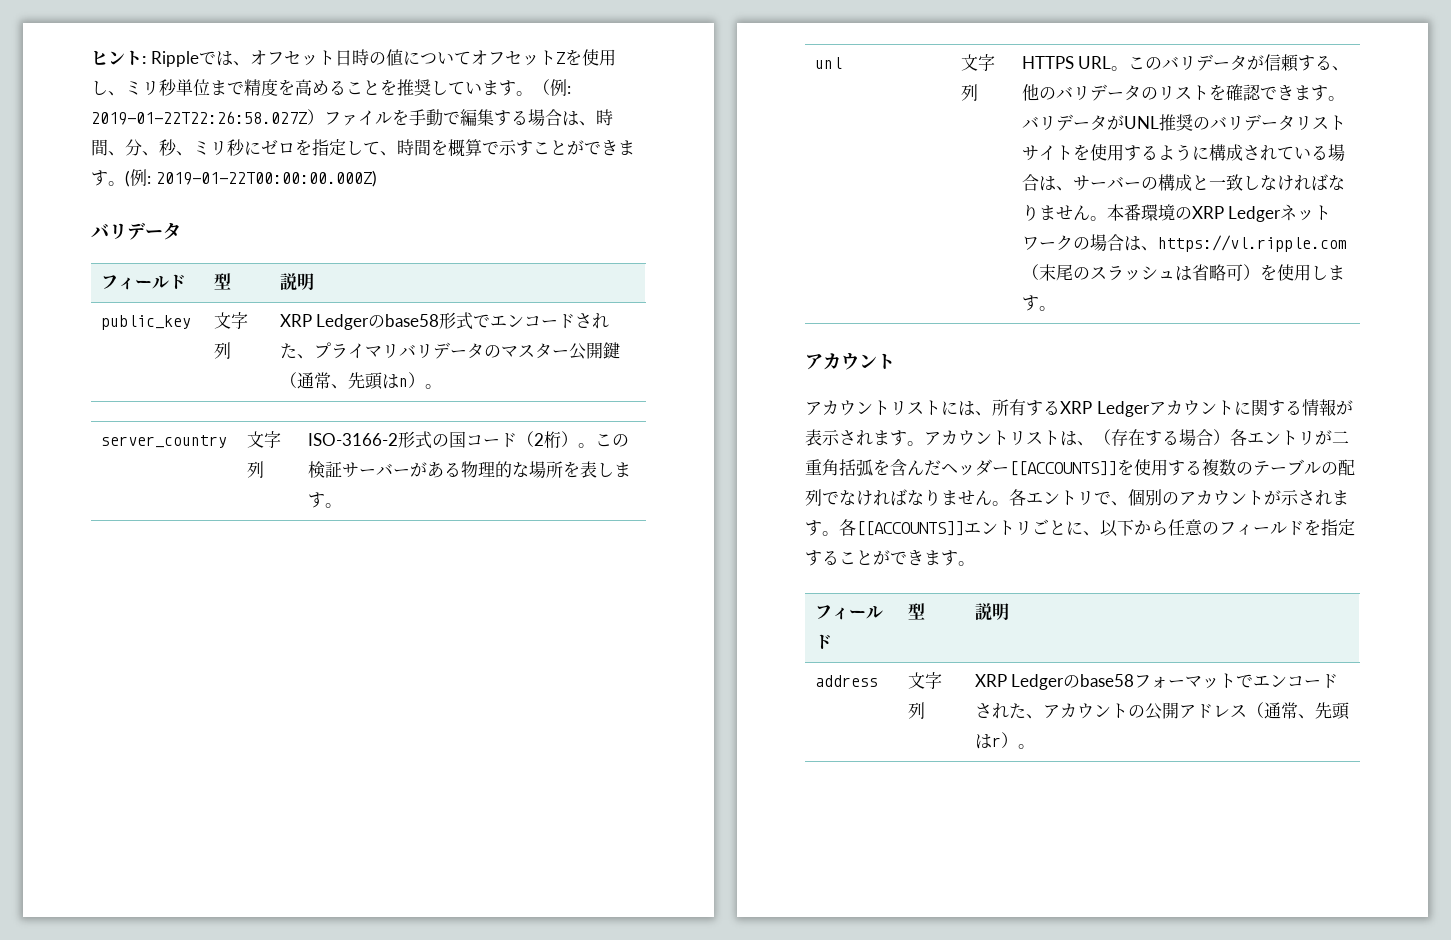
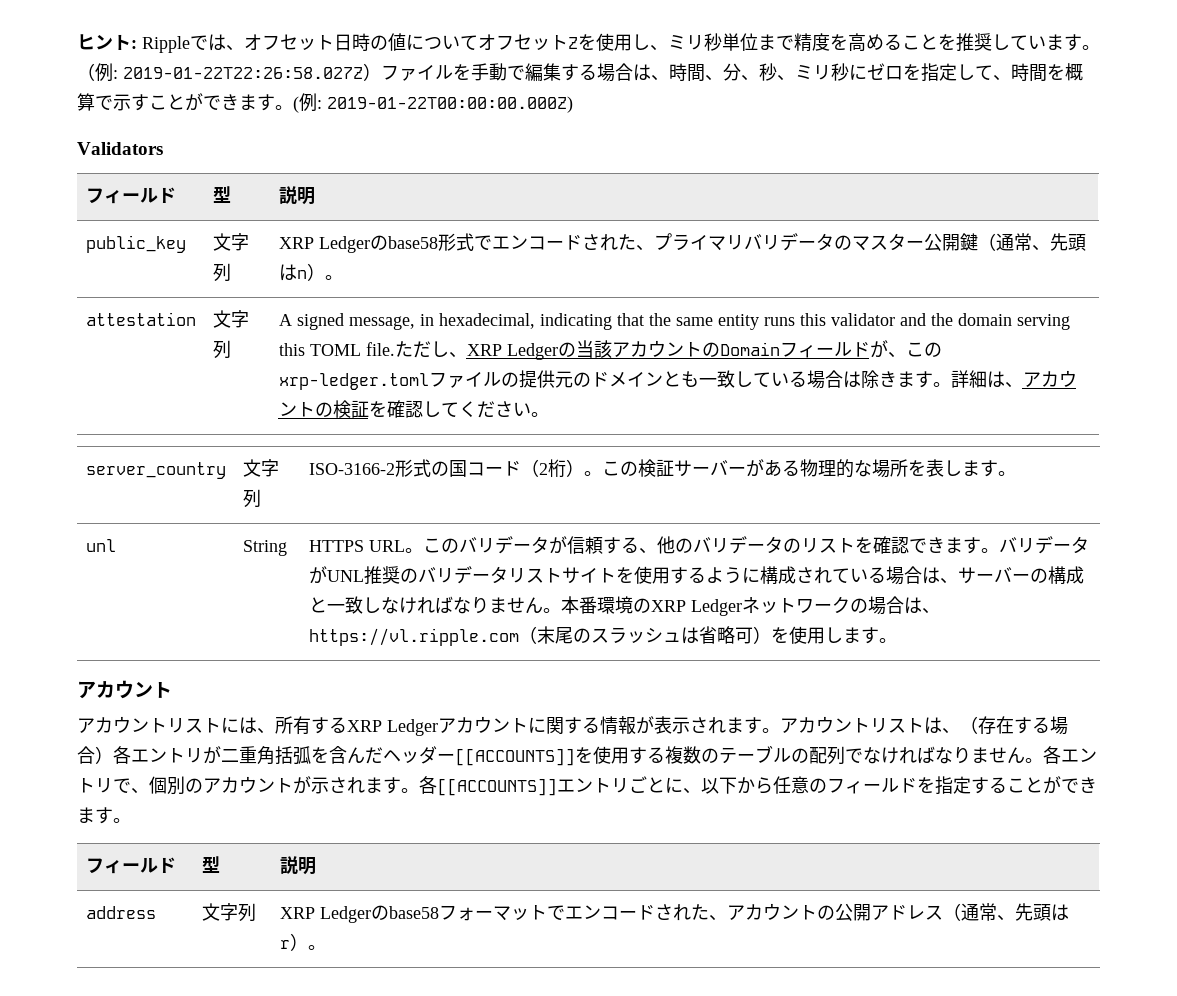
[91,222,181,240] バリデータ -> [77,142,163,155] Validators
(442, 386) none -> [85,312,196,326] [212,310,249,328] [212,340,231,359] [278,313,1070,330] [278,340,942,360] [278,370,1077,390] [278,400,549,418] // attestation | 文字列 | A signed message, in hexadecimal, indicating that the same entity runs this validator and the domain serving this TOML file.ただし、XRP Ledgerの当該アカウントのDomainフィールドが、このxrp-ledger.tomlファイルの提供元のドメインとも一致している場合は除きます。詳細は、アカウントの検証を確認してください。
[960,54,995,71] [960,84,978,101] 文字列 -> [242,540,287,556] String

